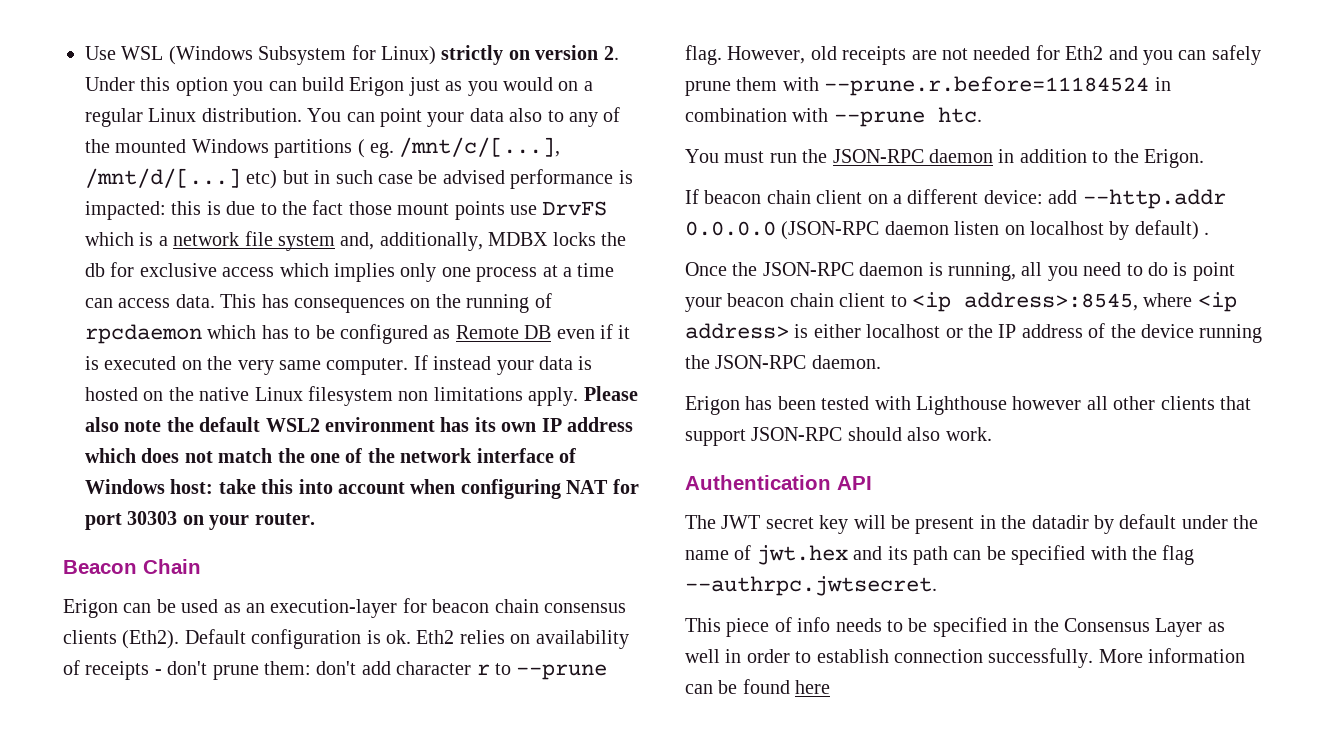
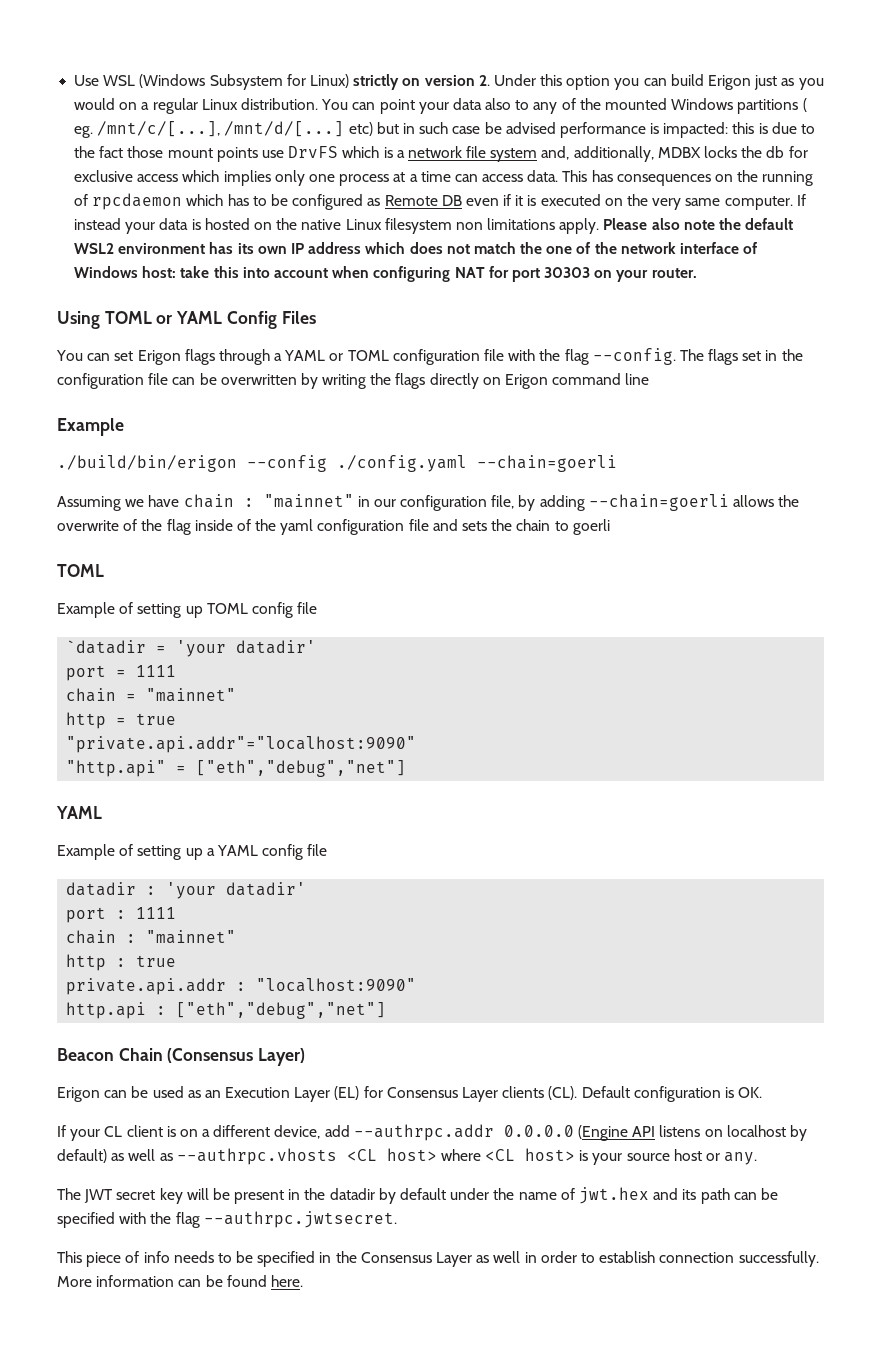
(315, 519) none -> [57,311,316,329] [56,348,803,365] [57,373,650,389] [57,418,124,436] [57,455,617,472] [57,494,800,511] [57,519,610,535] [57,564,104,577] [57,602,318,618] [66,640,317,657] [66,665,177,681] [66,688,237,702] [66,712,177,729] [66,736,417,753] [66,760,407,777] [56,806,102,819] [57,844,328,860] [66,882,307,899] [66,907,177,923] [66,930,237,944] [66,954,177,971] [66,978,417,995] [66,1002,387,1019] // Using TOML or YAML Config Files // You can set Erigon flags through a YAML or TOML configuration file with the flag --config. The flags set in the configuration file can be overwritten by writing the flags directly on Erigon command line // Example // ./build/bin/erigon --config ./config.yaml --chain=goerli // Assuming we have chain : "mainnet" in our configuration file, by adding --chain=goerli allows the overwrite of the flag inside of the yaml configuration file and sets the chain to goerli // TOML // Example of setting up TOML config file // `datadir = 'your datadir' // port = 1111 // chain = "mainnet" // http = true // "private.api.addr"="localhost:9090" // "http.api" = ["eth","debug","net"] // YAML // Example of setting up a YAML config file // datadir : 'your datadir' // port : 1111 // chain : "mainnet" // http : true // private.api.addr : "localhost:9090" // http.api : ["eth","debug","net"]
(201, 566) none -> [167,1048,306,1066] (Consensus Layer)
[270,598,626,618] [63,629,629,649] [63,660,608,680] [685,45,1261,65] [685,76,1171,96] [685,107,982,127] [685,149,1204,168] [685,189,1226,209] [685,220,1210,240] [685,262,1235,281] [685,292,1237,312] [685,323,1263,343] [685,355,881,369] [685,396,1251,415] [685,427,992,446] [685,475,872,490] execution-layer for beacon chain consensus clients (Eth2). Default configuration is ok. Eth2 relies on availability of receipts - don't prune them: don't add character r to --prune flag. However, old receipts are not needed for Eth2 and you can safely prune them with --prune.r.before=11184524 in combination with --prune htc. // You must run the JSON-RPC daemon in addition to the Erigon. // If beacon chain client on a different device: add --http.addr 0.0.0.0 (JSON-RPC daemon listen on localhost by default) . // Once the JSON-RPC daemon is running, all you need to do is point your beacon chain client to <ip address>:8545, where <ip address> is either localhost or the IP address of the device running the JSON-RPC daemon. // Erigon has been tested with Lighthouse however all other clients that support JSON-RPC should also work. // Authentication API -> [225,1086,763,1102] [57,1124,807,1141] [57,1148,758,1165] Execution Layer (EL) for Consensus Layer clients (CL). Default configuration is OK. // If your CL client is on a different device, add --authrpc.addr 0.0.0.0 (Engine API listens on localhost by default) as well as --authrpc.vhosts <CL host> where <CL host> is your source host or any.
[795,680,831,694] here -> [270,1275,303,1287] here.

